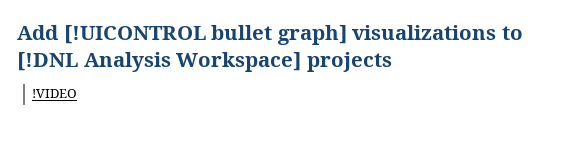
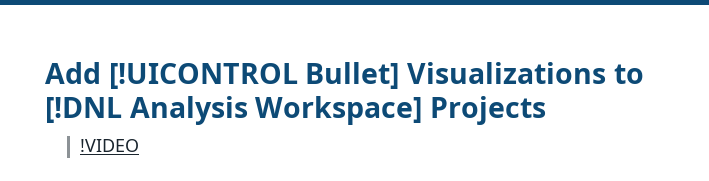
[211,25,497,45] bullet graph] visualizations -> [305,62,607,89] Bullet] Visualizations
[306,52,392,72] projects -> [430,96,547,125] Projects

